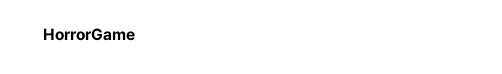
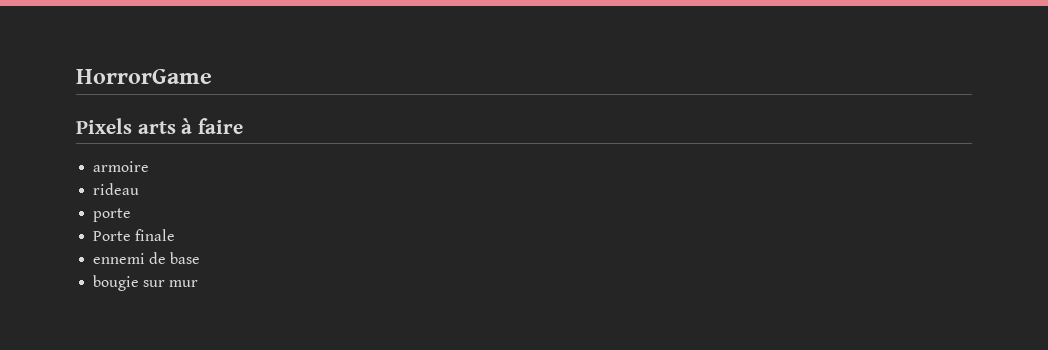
(135, 34) none -> [76,118,244,134] [93,161,150,172] [93,183,140,195] [93,208,132,222] [93,229,176,241] [93,252,201,264] [93,275,199,291] // Pixels arts à faire // armoire // rideau // porte // Porte finale // ennemi de base // bougie sur mur

